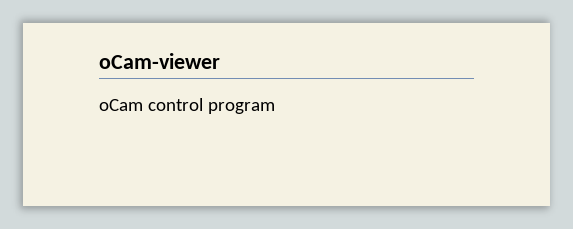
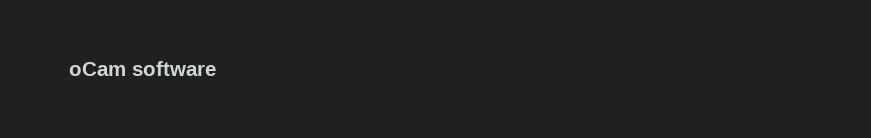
[99,53,220,69] [99,98,275,114] oCam-viewer // oCam control program -> [69,61,216,76] oCam software

